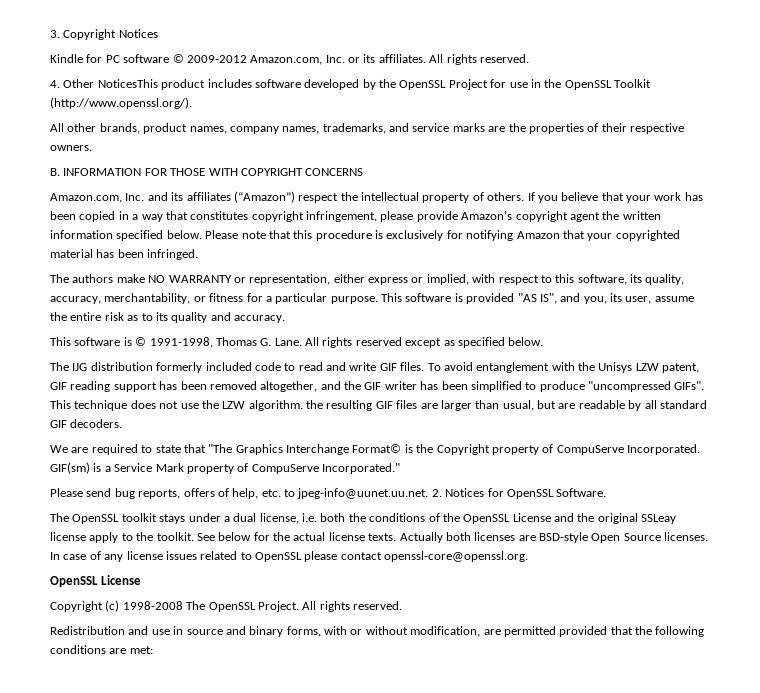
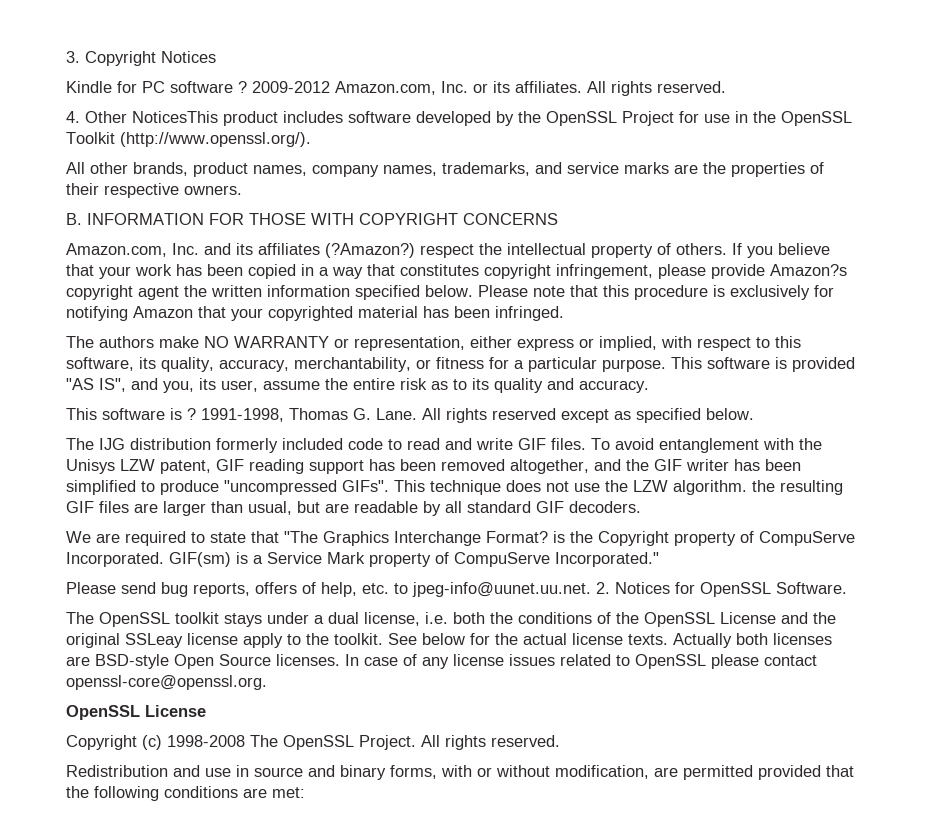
[172,54,184,63] © -> [238,81,247,93] ?
[233,191,295,203] (“Amazon”) -> [325,243,415,258] (?Amazon?)
[461,210,513,220] Amazon’s -> [770,264,847,276] Amazon?s
[135,337,147,346] © -> [187,408,196,420] ?
[352,444,402,453] Format© -> [486,531,548,543] Format?

